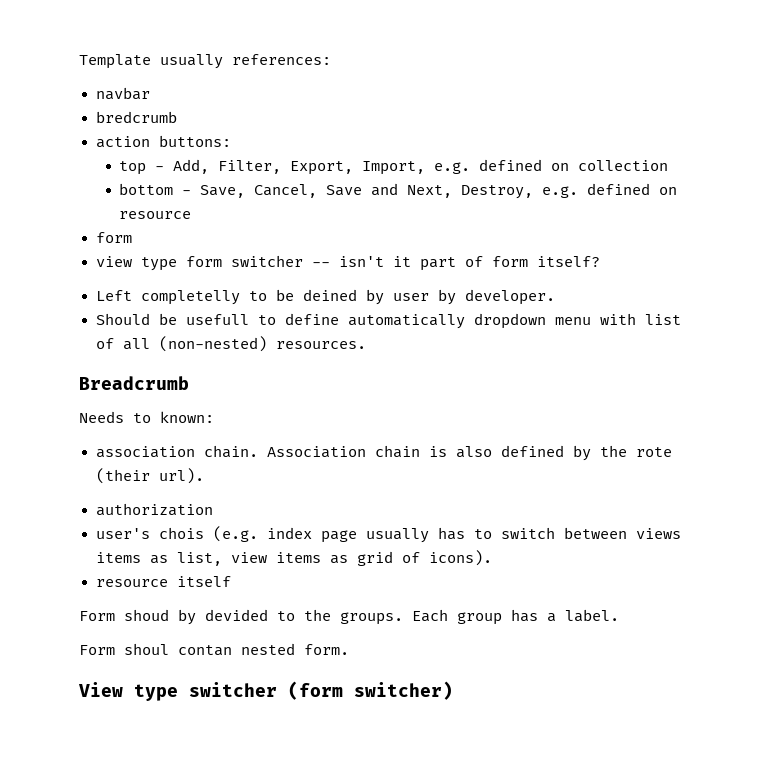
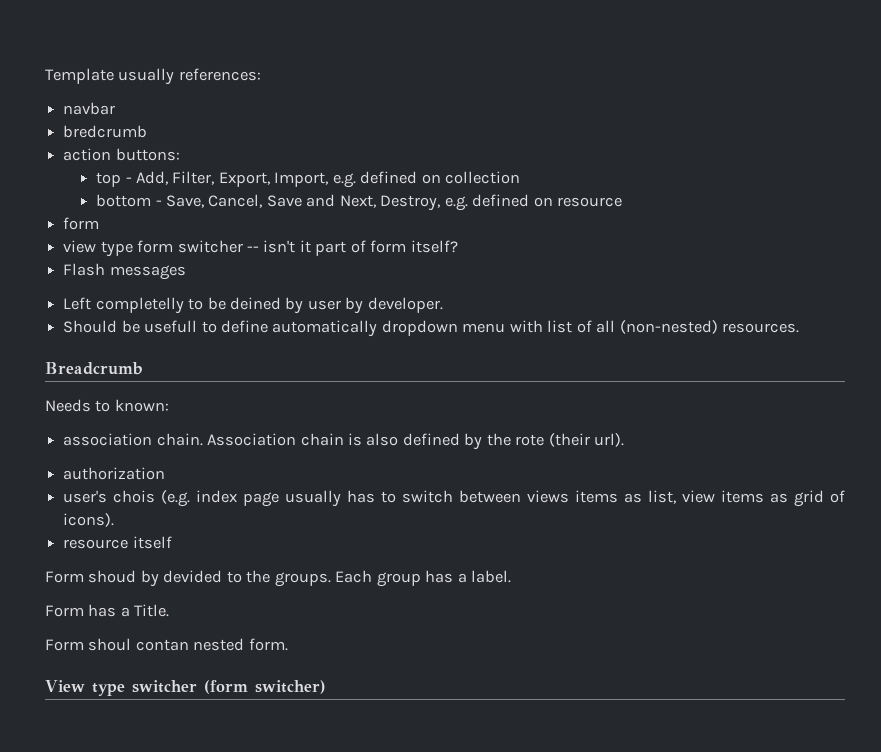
(600, 261) none -> [63,263,186,280] // Flash messages
(619, 615) none -> [45,604,170,617] // Form has a Title.

